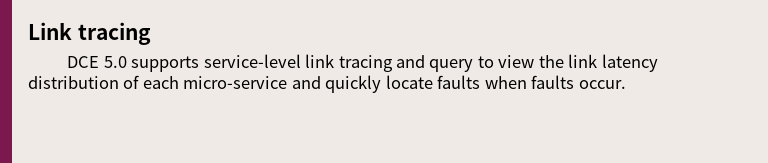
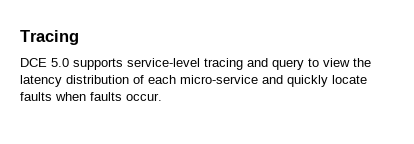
[28,22,151,45] Link tracing -> [20,30,79,45] Tracing
[305,54,335,68] link -> (200, 62) none
[568,54,598,68] link -> (371, 62) none

